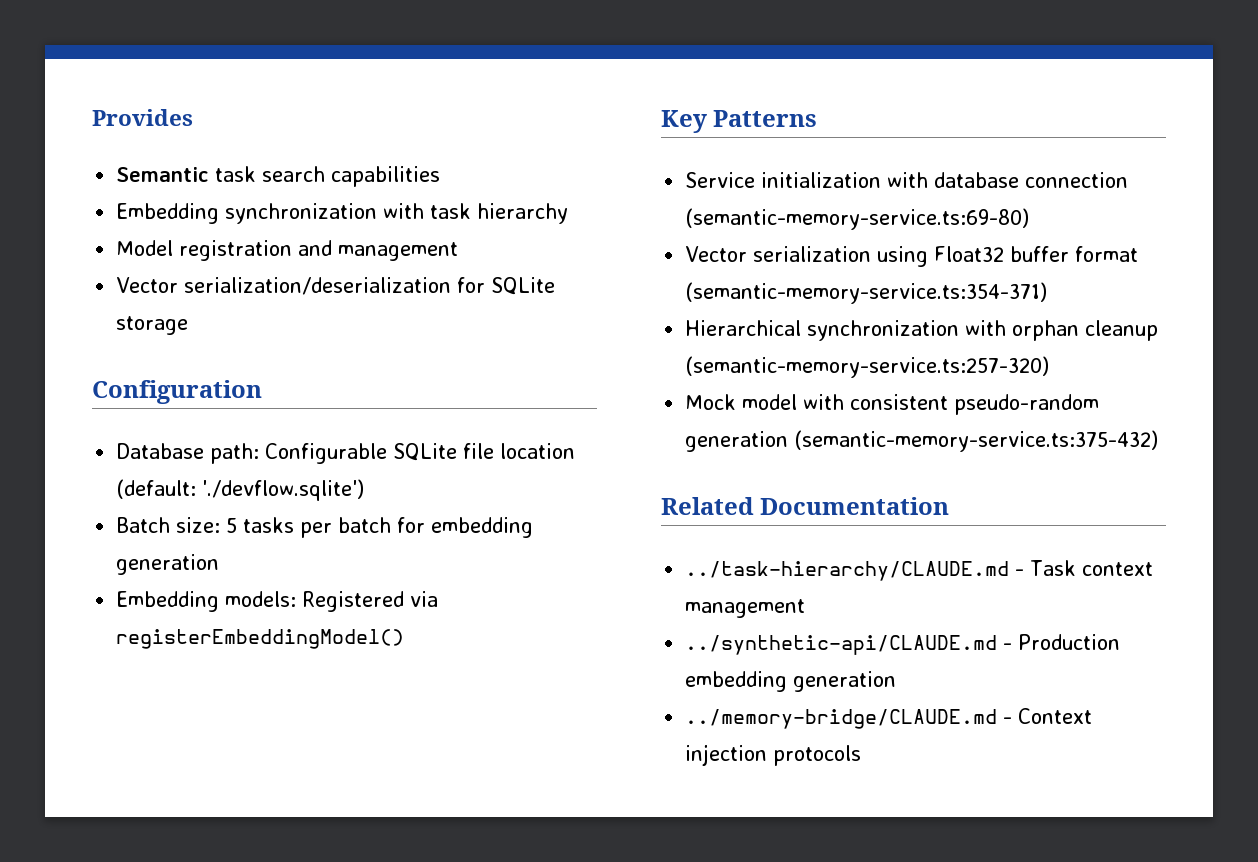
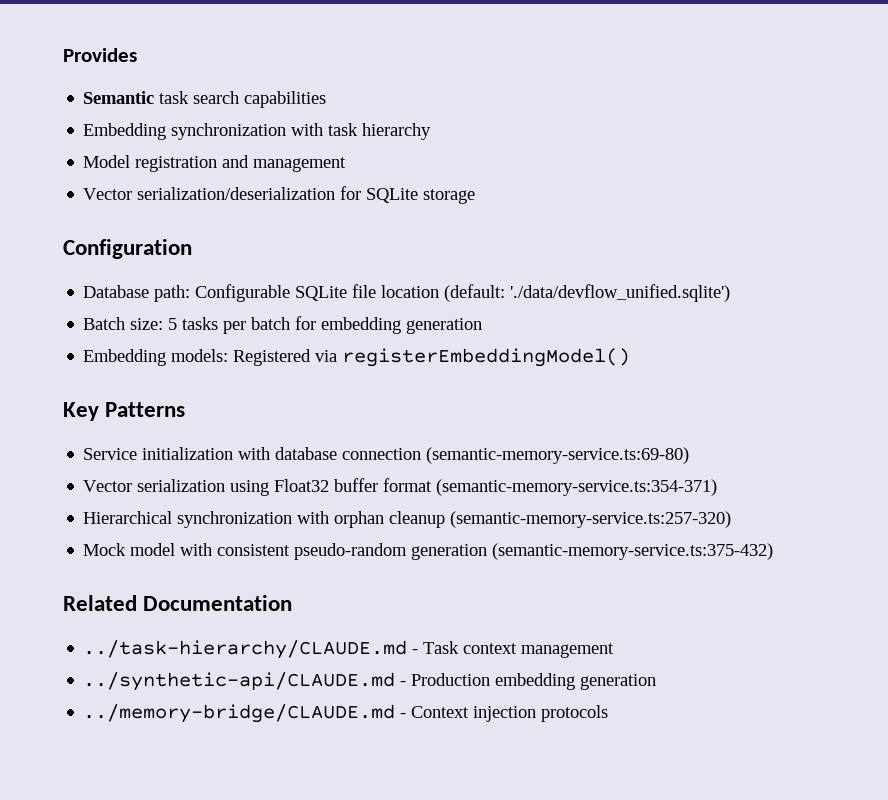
[202,479,365,501] './devflow.sqlite') -> [510,284,731,302] './data/devflow_unified.sqlite')

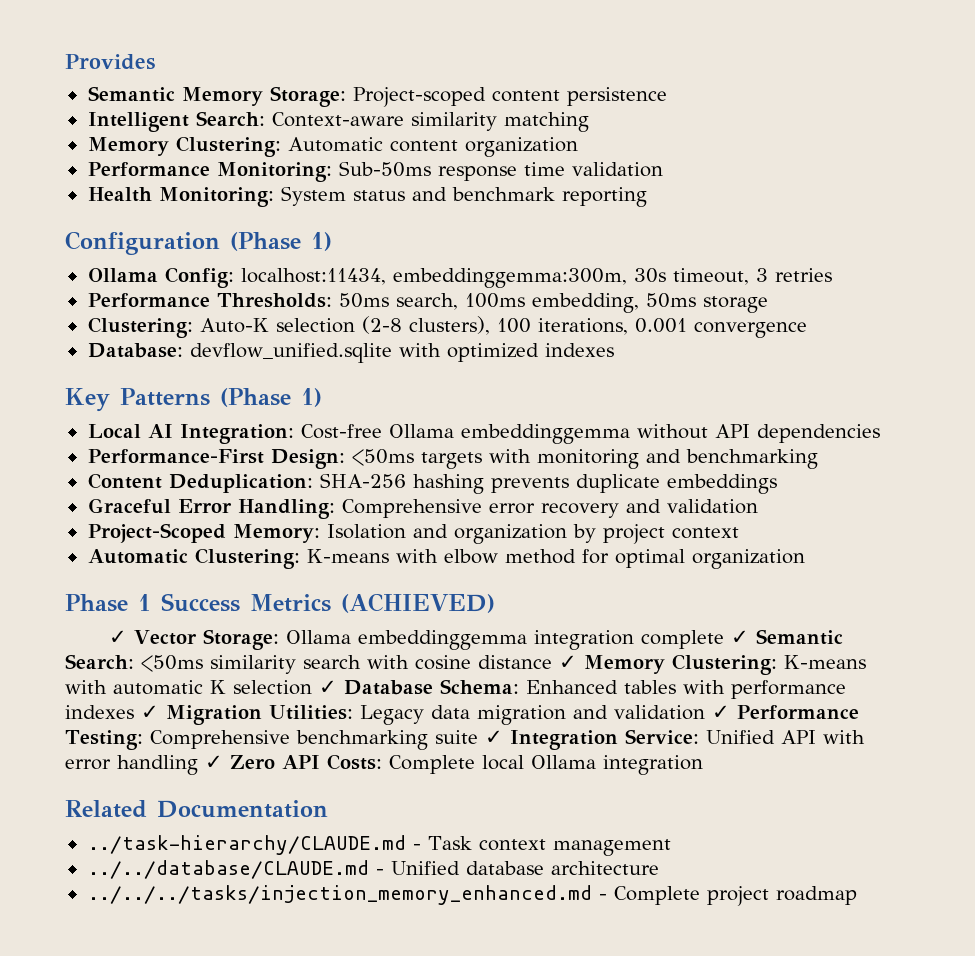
[159,91,327,108] [83,123,432,140] [83,155,347,172] [83,186,476,204] [63,239,192,259] [83,284,731,302] [83,316,483,334] [83,348,631,367] [63,402,186,421] [83,447,690,464] [83,478,718,496] [83,511,732,528] [83,543,774,560] task search capabilities // Embedding synchronization with task hierarchy // Model registration and management // Vector serialization/deserialization for SQLite storage // Configuration // Database path: Configurable SQLite file location (default: './data/devflow_unified.sqlite') // Batch size: 5 tasks per batch for embedding generation // Embedding models: Registered via registerEmbeddingModel() // Key Patterns // Service initialization with database connection (semantic-memory-service.ts:69-80) // Vector serialization using Float32 buffer format (semantic-memory-service.ts:354-371) // Hierarchical synchronization with orphan cleanup (semantic-memory-service.ts:257-320) // Mock model with consistent pseudo-random generation (semantic-memory-service.ts:375-432) -> [181,86,667,107] [87,111,589,132] [87,136,578,157] [87,161,663,182] [87,186,647,207] [65,231,332,255] [87,267,832,288] [87,293,768,313] [87,316,807,338] [87,343,614,363] [65,388,322,412] [87,424,880,444] [87,449,818,469] [87,473,777,494] [87,498,758,519] [87,523,739,544] [87,548,805,569] [65,593,495,613] [108,629,843,650] [65,654,866,675] [65,679,846,699] [65,705,859,725] [65,729,865,750] [65,754,703,775] Memory Storage: Project-scoped content persistence // Intelligent Search: Context-aware similarity matching // Memory Clustering: Automatic content organization // Performance Monitoring: Sub-50ms response time validation // Health Monitoring: System status and benchmark reporting // Configuration (Phase 1) // Ollama Config: localhost:11434, embeddinggemma:300m, 30s timeout, 3 retries // Performance Thresholds: 50ms search, 100ms embedding, 50ms storage // Clustering: Auto-K selection (2-8 clusters), 100 iterations, 0.001 convergence // Database: devflow_unified.sqlite with optimized indexes // Key Patterns (Phase 1) // Local AI Integration: Cost-free Ollama embeddinggemma without API dependencies // Performance-First Design: <50ms targets with monitoring and benchmarking // Content Deduplication: SHA-256 hashing prevents duplicate embeddings // Graceful Error Handling: Comprehensive error recovery and validation // Project-Scoped Memory: Isolation and organization by project context // Automatic Clustering: K-means with elbow method for optimal organization // Phase 1 Success Metrics (ACHIEVED) // ✓ Vector Storage: Ollama embeddinggemma integration complete ✓ Semantic Search: <50ms similarity search with cosine distance ✓ Memory Clustering: K-means with automatic K selection ✓ Database Schema: Enhanced tables with performance indexes ✓ Migration Utilities: Legacy data migration and validation ✓ Performance Testing: Comprehensive benchmarking suite ✓ Integration Service: Unified API with error handling ✓ Zero API Costs: Complete local Ollama integration
[83,672,657,691] [83,704,609,723] ../synthetic-api/CLAUDE.md - Production embedding generation // ../memory-bridge/CLAUDE.md - Context injection protocols -> [87,860,659,879] [87,885,857,906] ../../database/CLAUDE.md - Unified database architecture // ../../../tasks/injection_memory_enhanced.md - Complete project roadmap

